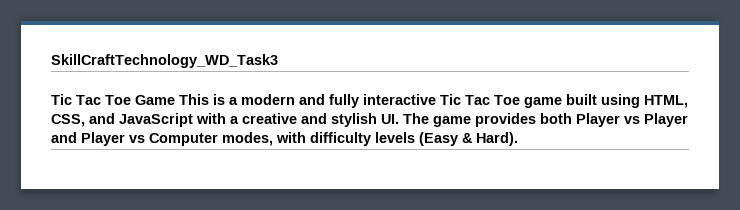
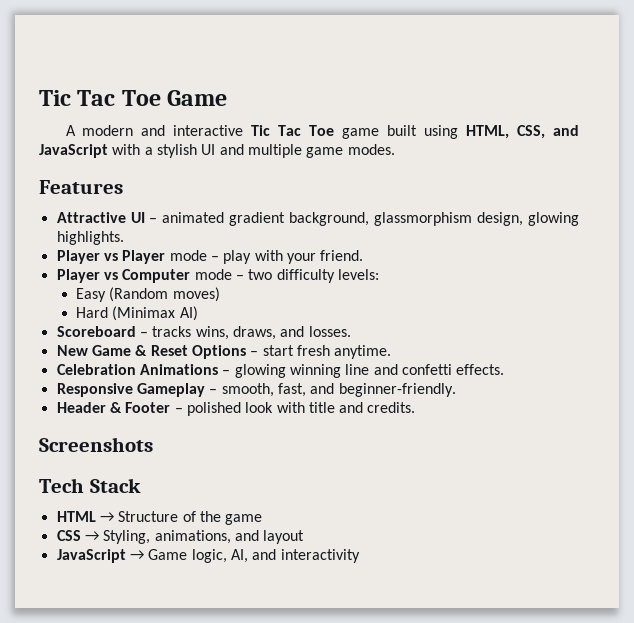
[51,54,278,68] SkillCraftTechnology_WD_Task3 // -> (39, 98) none
[179,94,238,105] This is a -> [65,125,76,136] // A
[329,94,359,108] fully -> (166, 130) none
[242,113,688,127] [51,132,518,146] creative and stylish UI. The game provides both Player vs Player and Player vs Computer modes, with difficulty levels (Easy & Hard). -> [156,144,395,158] [39,180,123,194] [56,212,579,226] [56,231,124,245] [56,250,364,264] [56,269,379,283] [75,287,220,302] [75,306,198,321] [56,326,351,340] [56,345,392,359] [56,364,505,378] [56,383,456,397] [56,402,416,416] [39,437,153,452] [39,478,141,493] [56,511,263,525] [56,530,305,544] [56,549,360,563] stylish UI and multiple game modes. // Features // Attractive UI – animated gradient background, glassmorphism design, glowing highlights. // Player vs Player mode – play with your friend. // Player vs Computer mode – two difficulty levels: // Easy (Random moves) // Hard (Minimax AI) // Scoreboard – tracks wins, draws, and losses. // New Game & Reset Options – start fresh anytime. // Celebration Animations – glowing winning line and confetti effects. // Responsive Gameplay – smooth, fast, and beginner-friendly. // Header & Footer – polished look with title and credits. // Screenshots // Tech Stack // HTML → Structure of the game // CSS → Styling, animations, and layout // JavaScript → Game logic, AI, and interactivity

